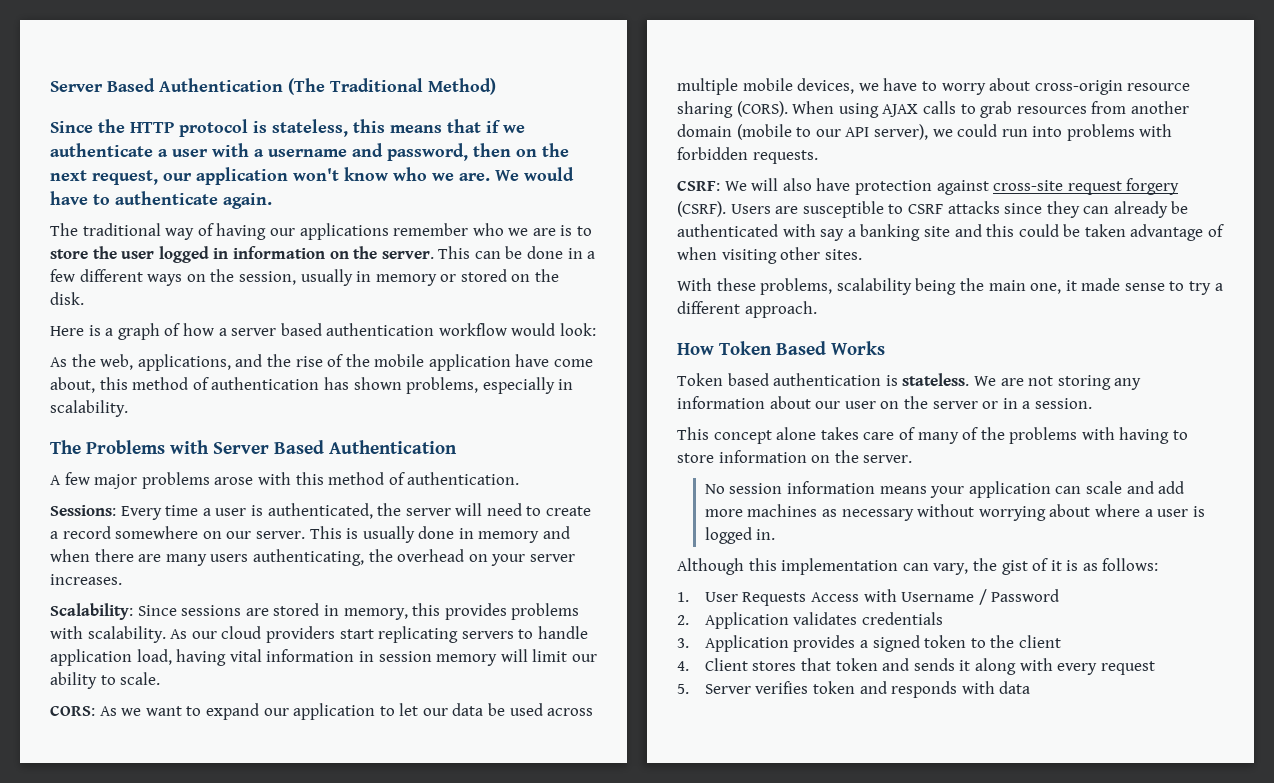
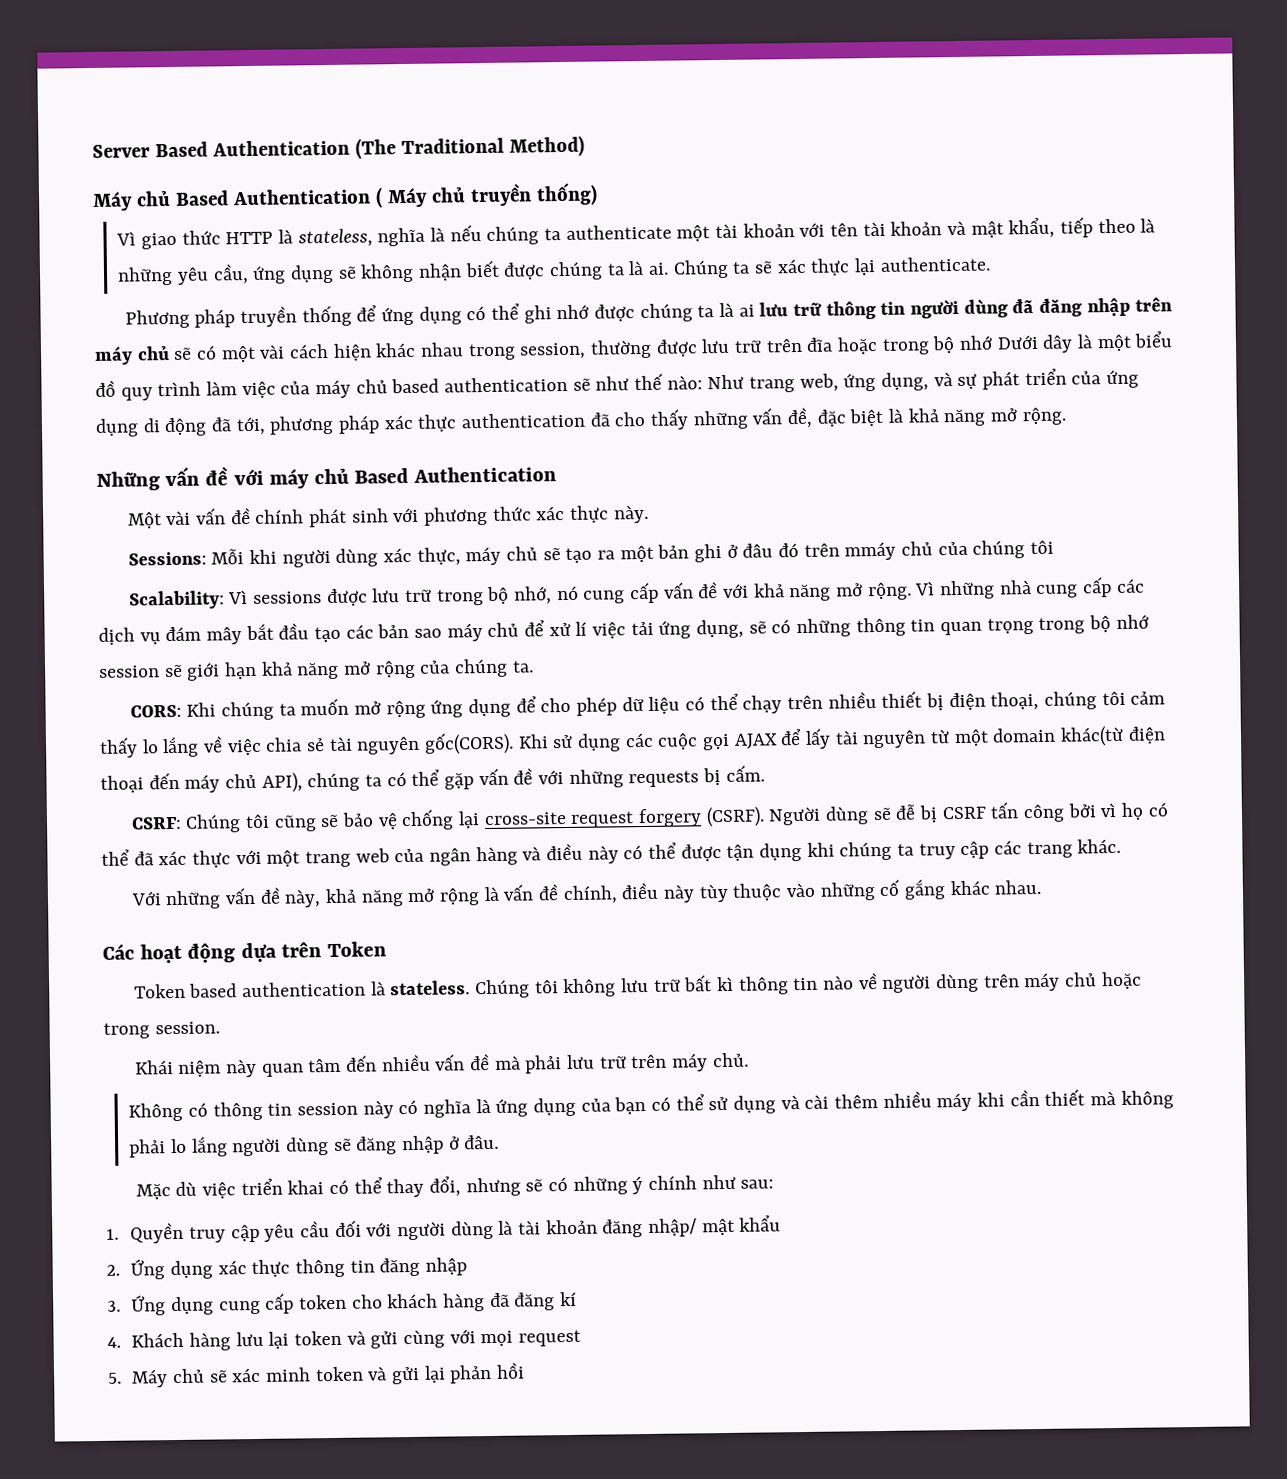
[50,119,525,137] [50,143,569,161] [50,167,574,185] [50,191,272,209] [50,223,593,240] [50,246,596,263] [50,269,560,286] [50,292,84,305] [50,323,597,340] [50,354,594,371] [50,377,574,394] [50,400,128,417] [50,440,457,454] [50,472,520,489] [50,503,592,520] [50,526,571,543] [50,549,575,566] [50,574,122,585] [50,603,580,620] [50,626,588,643] [50,649,597,666] [50,672,161,689] [50,703,594,720] [677,78,1191,95] [677,101,1189,118] [677,124,1173,141] [677,147,818,164] [677,178,1180,195] [677,201,1189,218] [677,224,1225,241] [677,247,862,264] [677,278,1223,295] [677,301,817,318] [677,341,885,355] Since the HTTP protocol is stateless, this means that if we authenticate a user with a username and password, then on the next request, our application won't know who we are. We would have to authenticate again. // The traditional way of having our applications remember who we are is to store the user logged in information on the server. This can be done in a few different ways on the session, usually in memory or stored on the disk. // Here is a graph of how a server based authentication workflow would look: // As the web, applications, and the rise of the mobile application have come about, this method of authentication has shown problems, especially in scalability. // The Problems with Server Based Authentication // A few major problems arose with this method of authentication. // Sessions: Every time a user is authenticated, the server will need to create a record somewhere on our server. This is usually done in memory and when there are many users authenticating, the overhead on your server increases. // Scalability: Since sessions are stored in memory, this provides problems with scalability. As our cloud providers start replicating servers to handle application load, having vital information in session memory will limit our ability to scale. // CORS: As we want to expand our application to let our data be used across multiple mobile devices, we have to worry about cross-origin resource sharing (CORS). When using AJAX calls to grab resources from another domain (mobile to our API server), we could run into problems with forbidden requests. // CSRF: We will also have protection against cross-site request forgery (CSRF). Users are susceptible to CSRF attacks since they can already be authenticated with say a banking site and this could be taken advantage of when visiting other sites. // With these problems, scalability being the main one, it made sense to try a different approach. // How Token Based Works -> [92,182,598,211] [116,217,1156,250] [117,256,991,286] [124,297,1174,329] [94,331,1174,365] [95,368,1140,401] [95,406,1067,437] [96,466,558,491] [127,504,649,529] [127,539,1055,568] [128,577,1145,610] [98,614,1149,645] [99,658,534,681] [129,690,1166,721] [99,725,1166,758] [100,765,765,793] [130,802,1169,833] [101,838,1122,868] [130,879,1042,910] [102,941,388,964] Máy chủ Based Authentication ( Máy chủ truyền thống) // Vì giao thức HTTP là stateless, nghĩa là nếu chúng ta authenticate một tài khoản với tên tài khoản và mật khẩu, tiếp theo là những yêu cầu, ứng dụng sẽ không nhận biết được chúng ta là ai. Chúng ta sẽ xác thực lại authenticate. // Phương pháp truyền thống để ứng dụng có thể ghi nhớ được chúng ta là ai lưu trữ thông tin người dùng đã đăng nhập trên máy chủ sẽ có một vài cách hiện khác nhau trong session, thường được lưu trữ trên đĩa hoặc trong bộ nhớ Dưới dây là một biểu đồ quy trình làm việc của máy chủ based authentication sẽ như thế nào: Như trang web, ứng dụng, và sự phát triển của ứng dụng di động đã tới, phương pháp xác thực authentication đã cho thấy những vấn đề, đặc biệt là khả năng mở rộng. // Những vấn đề với máy chủ Based Authentication // Một vài vấn đề chính phát sinh với phương thức xác thực này. // Sessions: Mỗi khi người dùng xác thực, máy chủ sẽ tạo ra một bản ghi ở đâu đó trên mmáy chủ của chúng tôi // Scalability: Vì sessions được lưu trữ trong bộ nhớ, nó cung cấp vấn đề với khả năng mở rộng. Vì những nhà cung cấp các dịch vụ đám mây bắt đầu tạo các bản sao máy chủ để xử lí việc tải ứng dụng, sẽ có những thông tin quan trọng trong bộ nhớ session sẽ giới hạn khả năng mở rộng của chúng ta. // CORS: Khi chúng ta muốn mở rộng ứng dụng để cho phép dữ liệu có thể chạy trên nhiều thiết bị điện thoại, chúng tôi cảm thấy lo lắng về việc chia sẻ tài nguyên gốc(CORS). Khi sử dụng các cuộc gọi AJAX để lấy tài nguyên từ một domain khác(từ điện thoại đến máy chủ API), chúng ta có thể gặp vấn đề với những requests bị cấm. // CSRF: Chúng tôi cũng sẽ bảo vệ chống lại cross-site request forgery (CSRF). Người dùng sẽ đễ bị CSRF tấn công bởi vì họ có thể đã xác thực với một trang web của ngân hàng và điều này có thể được tận dụng khi chúng ta truy cập các trang khác. // Với những vấn đề này, khả năng mở rộng là vấn đề chính, điều này tùy thuộc vào những cố gắng khác nhau. // Các hoạt động dựa trên Token
[885,373,1142,390] [677,396,1092,409] [677,427,1189,444] [677,450,913,463] [704,481,1185,498] [704,504,1205,521] [704,527,776,544] [677,558,1159,575] [677,589,1060,606] [677,612,944,629] [677,635,1062,652] [677,658,1155,675] [677,681,1031,698] is stateless. We are not storing any information about our user on the server or in a session. // This concept alone takes care of many of the problems with having to store information on the server. // No session information means your application can scale and add more machines as necessary without worrying about where a user is logged in. // Although this implementation can vary, the gist of it is as follows: // 1. User Requests Access with Username / Password // 2. Application validates credentials // 3. Application provides a signed token to the client // 4. Client stores that token and sends it along with every request // 5. Server verifies token and responds with data -> [370,971,1142,999] [103,1021,220,1039] [134,1052,749,1078] [128,1089,1174,1122] [129,1134,500,1158] [135,1174,775,1200] [106,1215,782,1244] [106,1257,467,1280] [107,1291,577,1316] [107,1329,581,1351] [108,1362,525,1388] là stateless. Chúng tôi không lưu trữ bất kì thông tin nào về người dùng trên máy chủ hoặc trong session. // Khái niệm này quan tâm đến nhiều vấn đề mà phải lưu trữ trên máy chủ. // Không có thông tin session này có nghĩa là ứng dụng của bạn có thể sử dụng và cài thêm nhiều máy khi cần thiết mà không phải lo lắng người dùng sẽ đăng nhập ở đâu. // Mặc dù việc triển khai có thể thay đổi, nhưng sẽ có những ý chính như sau: // 1. Quyền truy cập yêu cầu đối với người dùng là tài khoản đăng nhập/ mật khẩu // 2. Ứng dụng xác thực thông tin đăng nhập // 3. Ứng dụng cung cấp token cho khách hàng đã đăng kí // 4. Khách hàng lưu lại token và gửi cùng với mọi request // 5. Máy chủ sẽ xác minh token và gửi lại phản hồi

